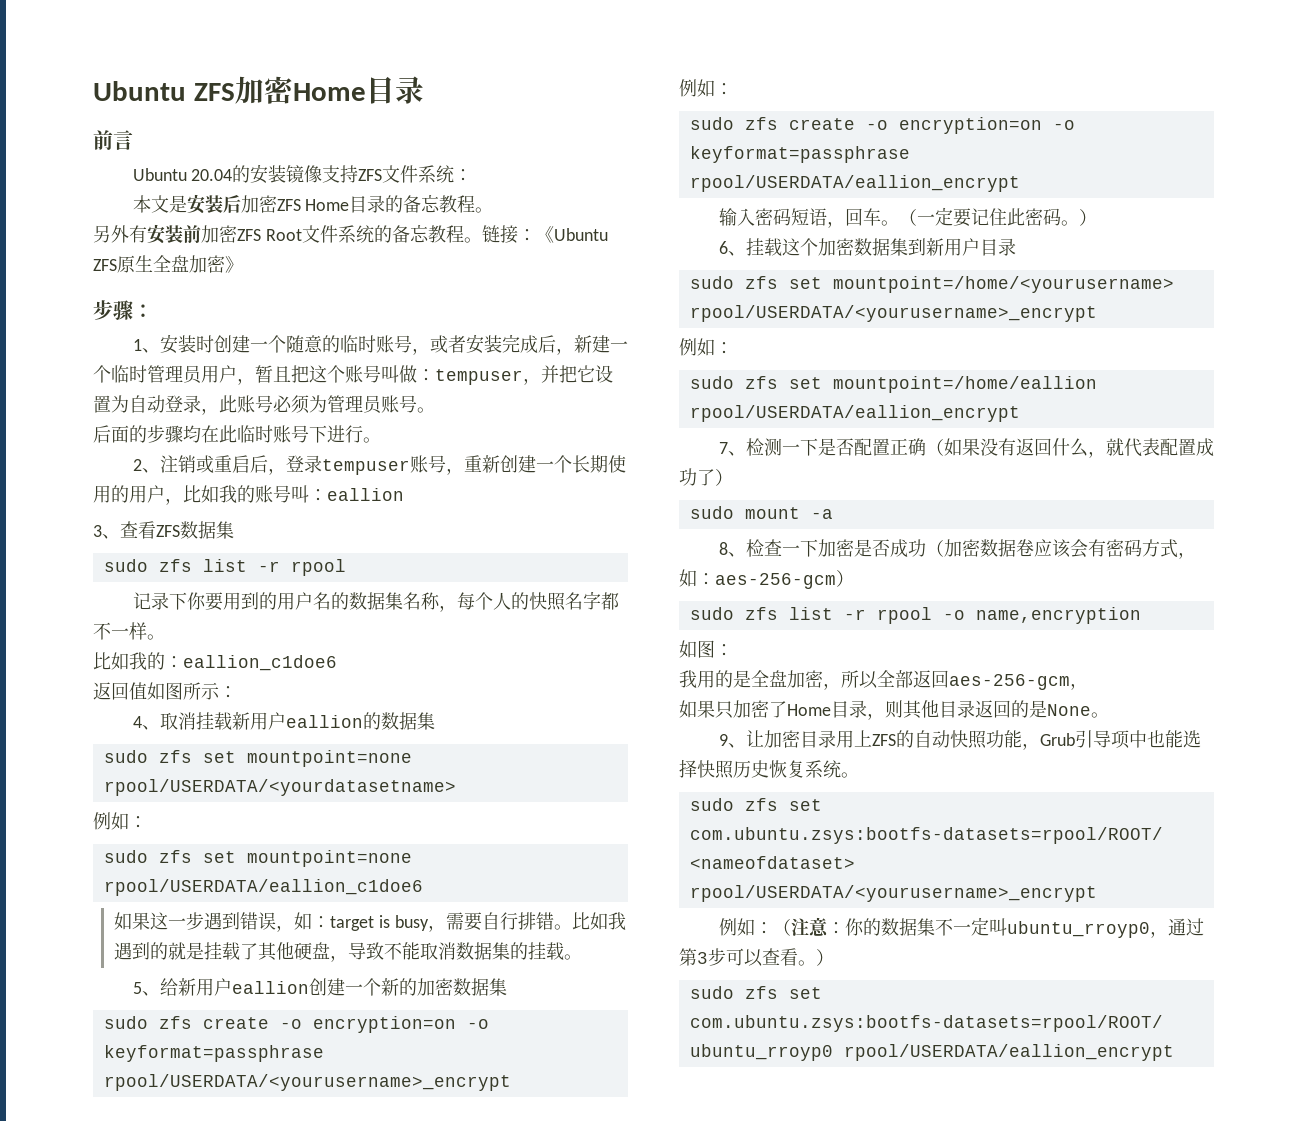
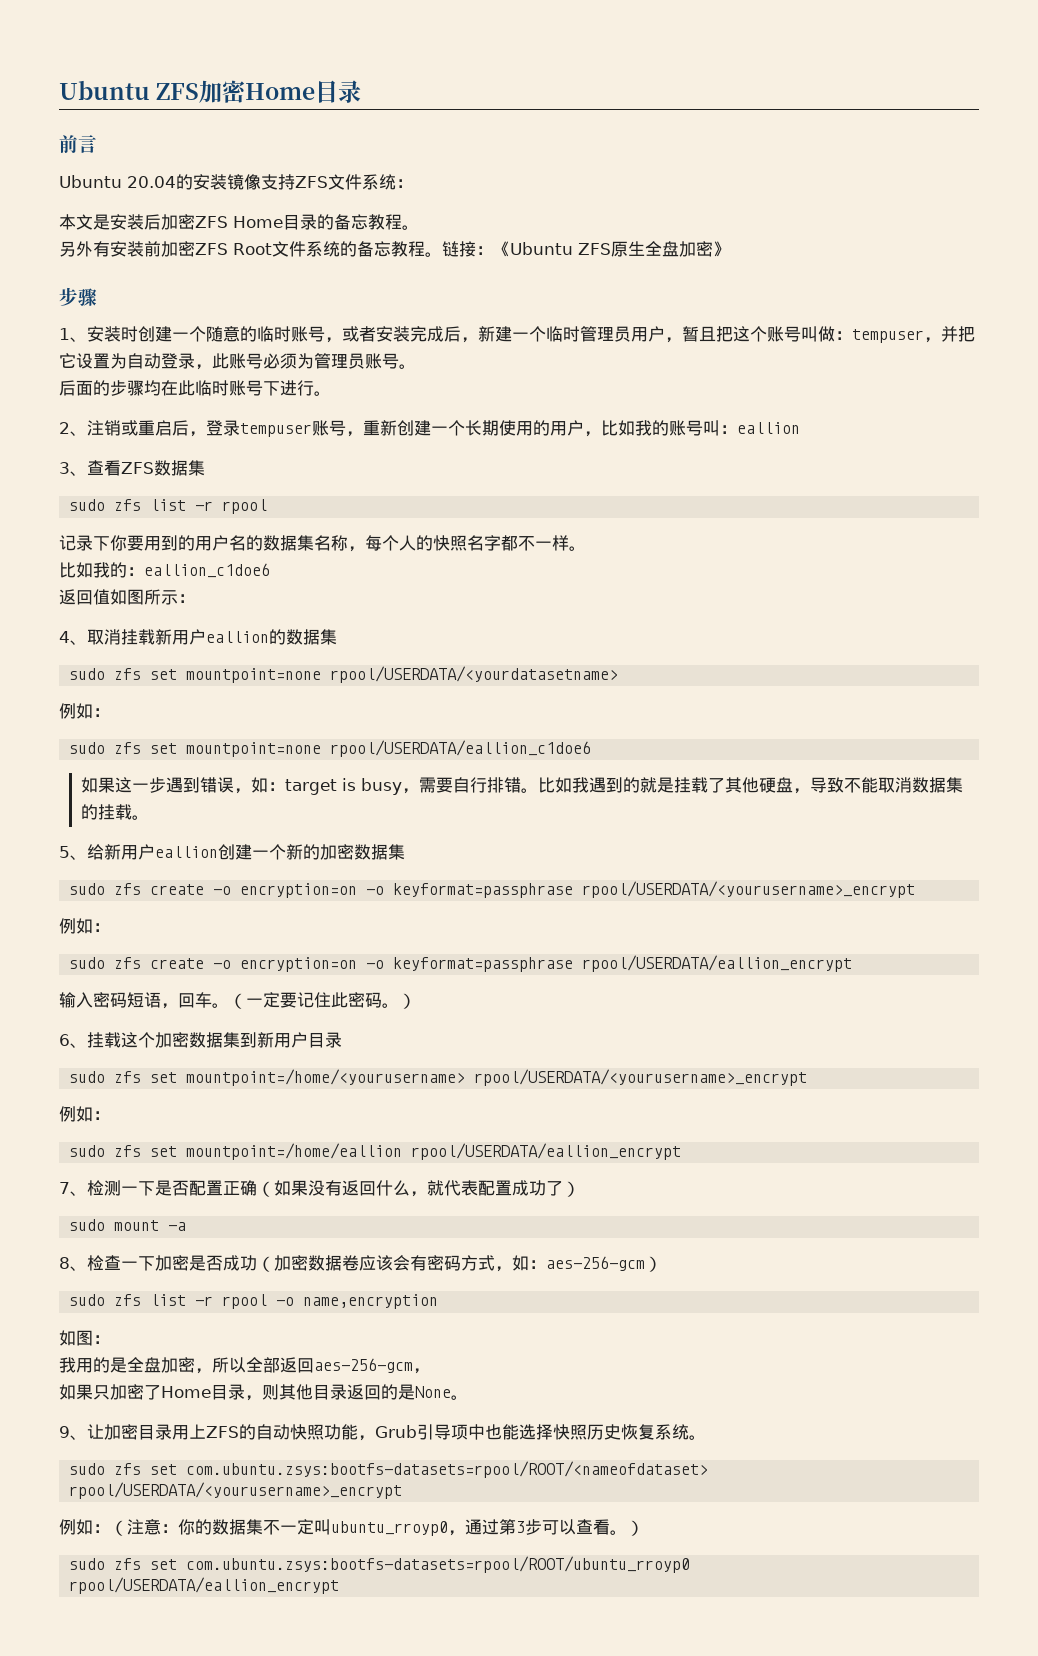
[133,304,153,318] ： -> (97, 297) none

